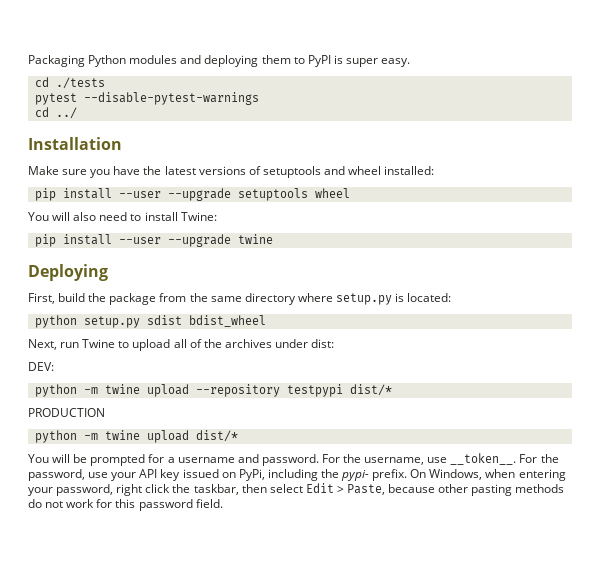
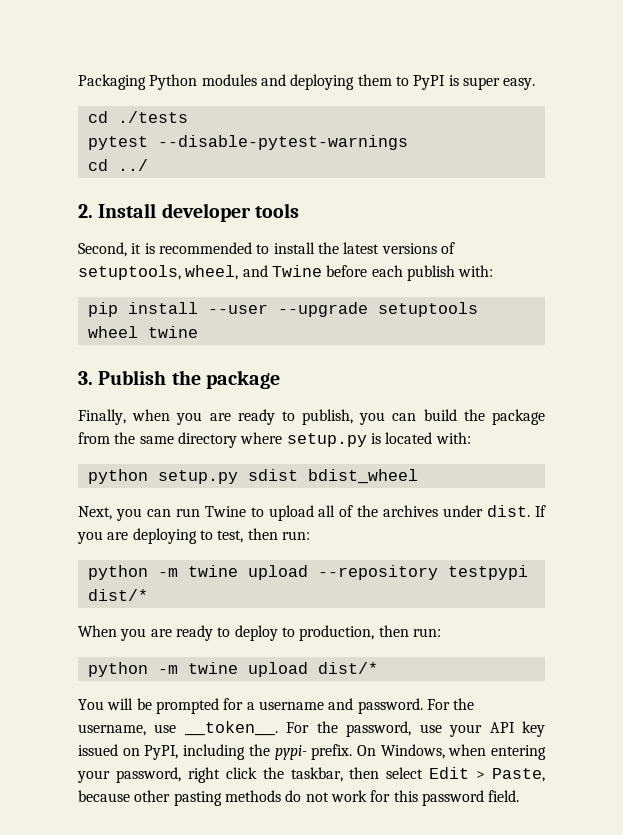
[28,137,122,150] [28,166,435,178] Installation // Make sure you have the latest versions of setuptools and wheel installed: -> [78,203,300,222] [78,242,455,257] [78,265,494,281] 2. Install developer tools // Second, it is recommended to install the latest versions of setuptools, wheel, and Twine before each publish with:
[28,212,217,221] [34,234,273,247] [28,264,108,281] [28,293,55,304] // You will also need to install Twine: // pip install --user --upgrade twine // Deploying // First, -> [147,326,198,338] [78,370,281,389] [78,409,417,425] twine // 3. Publish the package // Finally, when you are ready to publish, you can
[407,293,452,302] located: -> [385,432,471,444] located with:
(57, 344) none -> [115,508,171,521] you can
[311,339,335,348] [28,362,54,371] dist: // DEV: -> [487,505,546,517] [77,528,310,544] dist. If you are deploying to test, then run:
[28,408,105,417] PRODUCTION -> [78,625,441,641] When you are ready to deploy to production, then run:
[238,469,265,481] PyPi, -> [144,745,179,760] PyPI,

